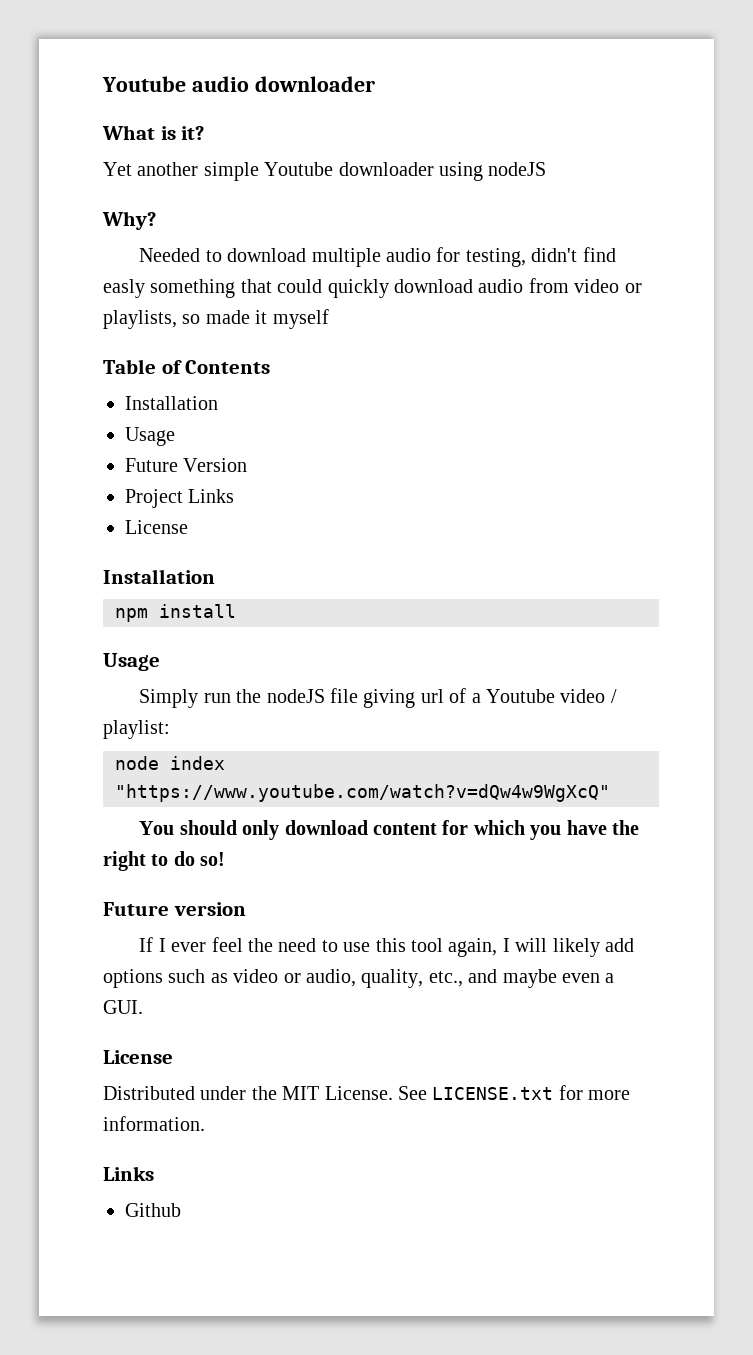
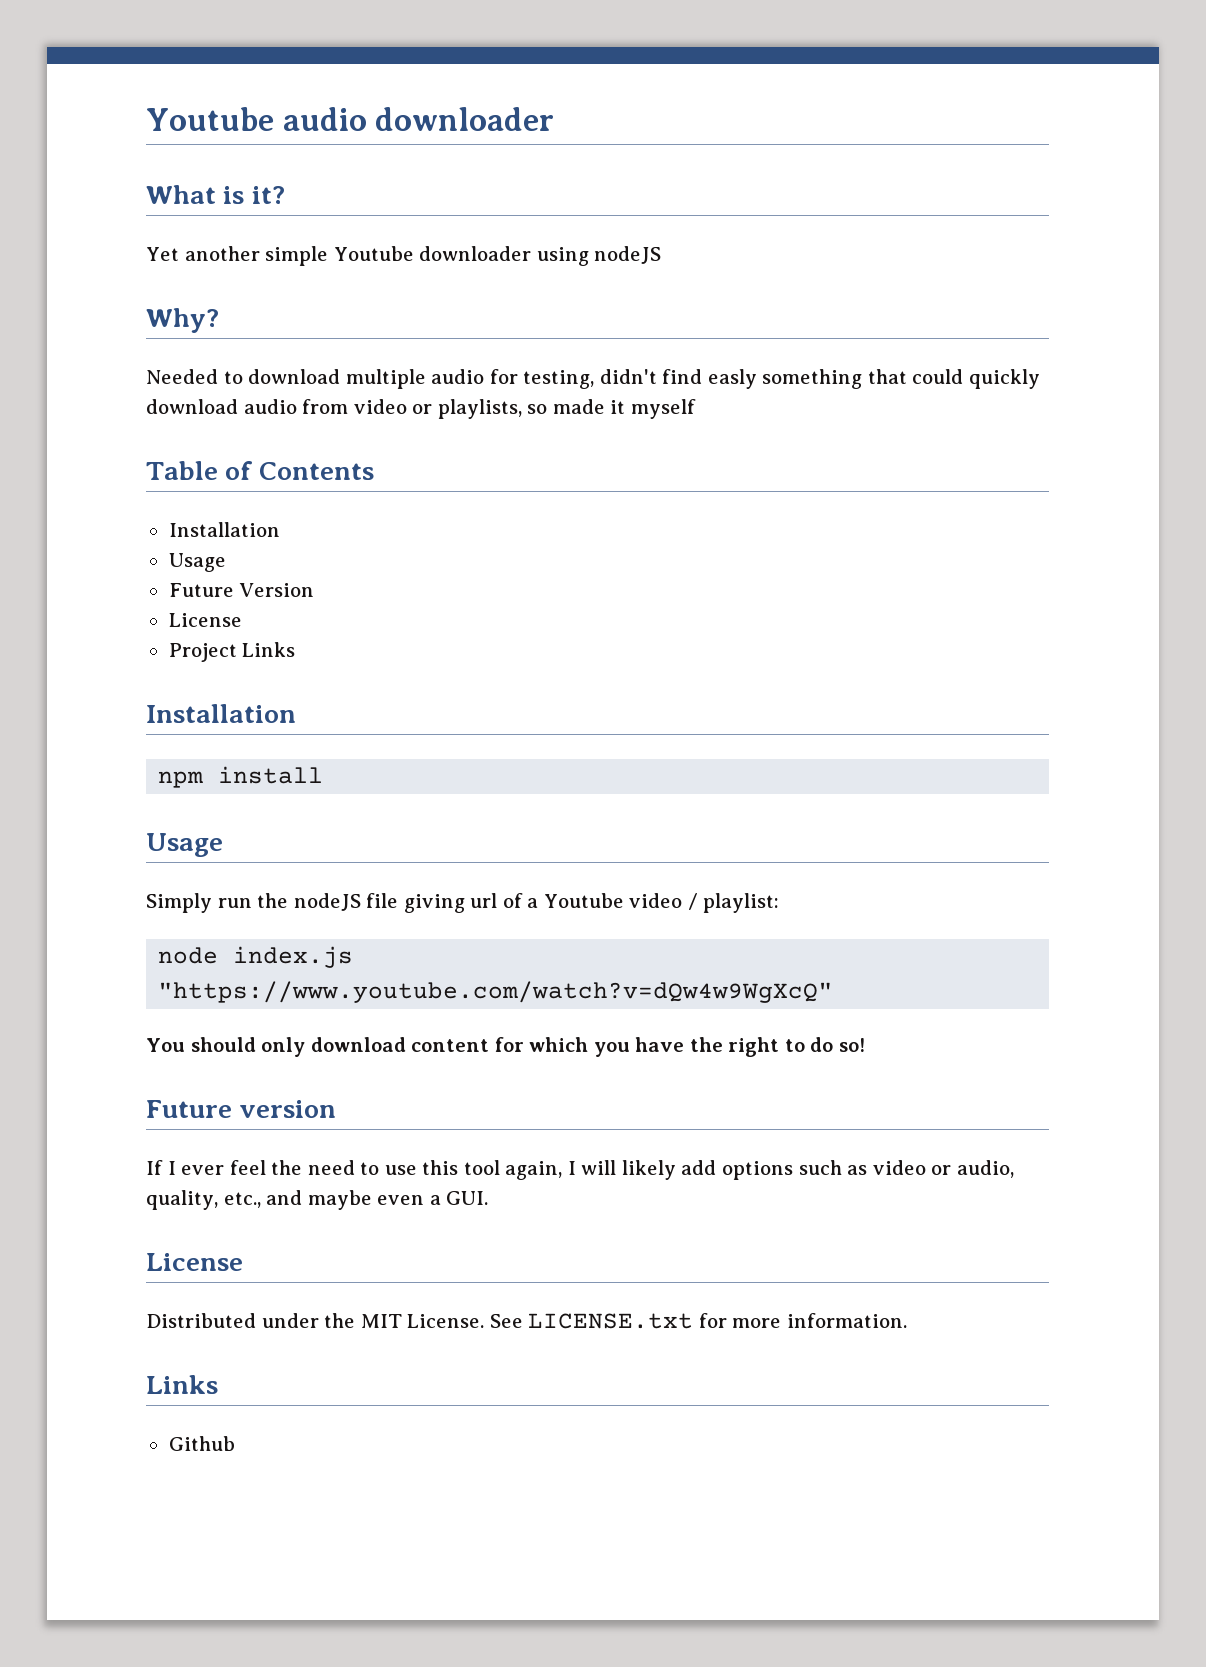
(248, 465) none -> [168,613,242,627] // License
[125,520,188,534] // License -> (296, 649) none
[170,756,225,770] index -> [233,946,354,968] index.js

